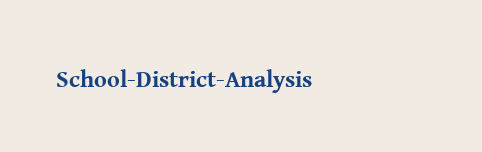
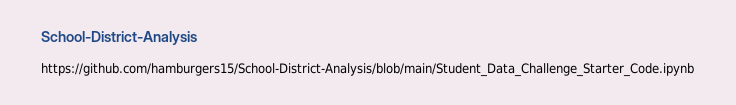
(312, 81) none -> [41,63,694,77] // https://github.com/hamburgers15/School-District-Analysis/blob/main/Student_Data_Challenge_Starter_Code.ipynb

